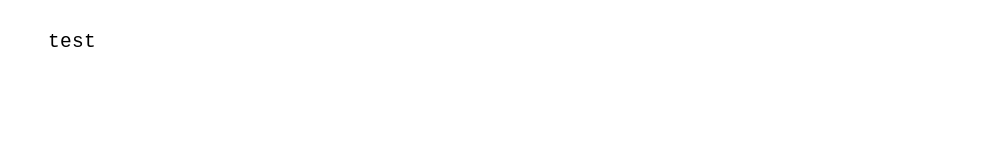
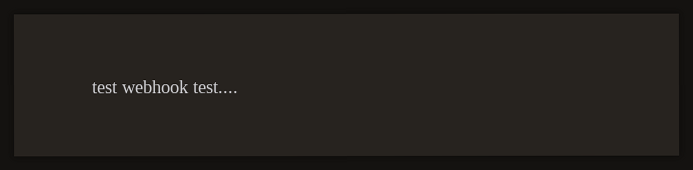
(96, 40) none -> [121,80,239,94] webhook test....

